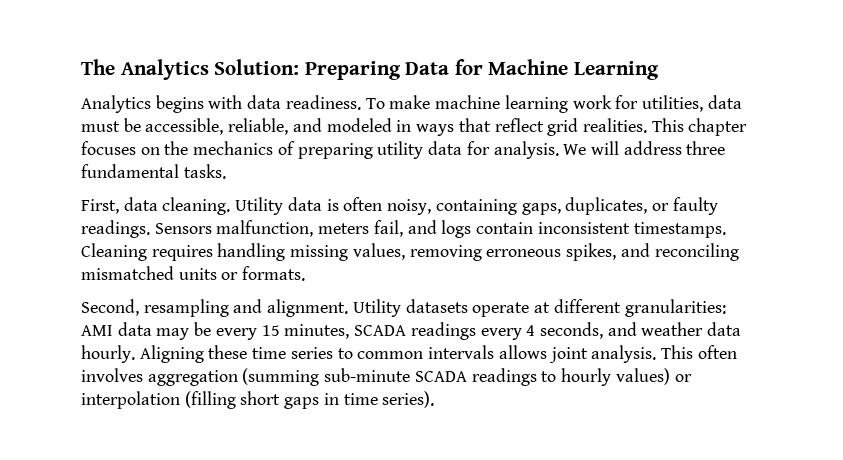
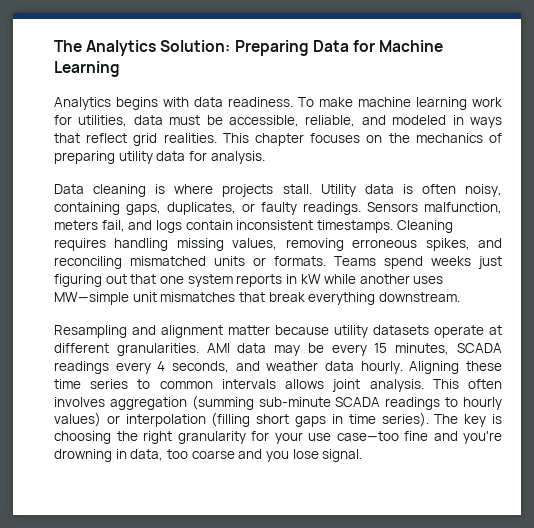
[563,141,726,155] [81,164,226,179] [81,197,231,215] We will address three fundamental tasks. // First, data cleaning. -> [54,184,312,197] // Data cleaning is where projects stall.
[81,299,401,317] // Second, resampling and alignment. Utility -> [334,256,502,269] [54,274,444,287] [54,292,460,305] [54,325,368,338] Teams spend weeks just figuring out that one system reports in kW while another uses MW—simple unit mismatches that break everything downstream. // Resampling and alignment matter because utility
[624,299,726,317] granularities: -> [116,343,199,356] granularities.
(435, 399) none -> [434,414,502,427] [54,431,502,444] [54,449,363,462] The key is choosing the right granularity for your use case—too fine and you're drowning in data, too coarse and you lose signal.

